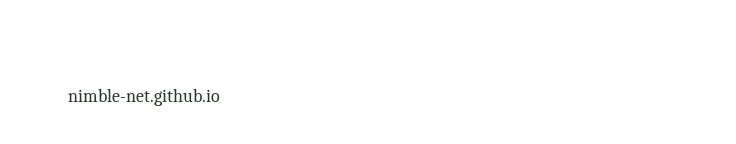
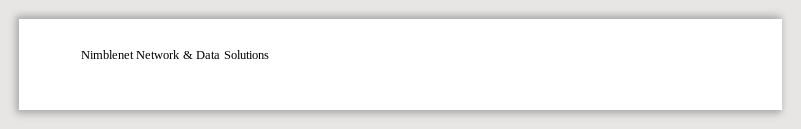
[68,88,220,106] nimble-net.github.io -> [81,50,269,59] Nimblenet Network & Data Solutions

